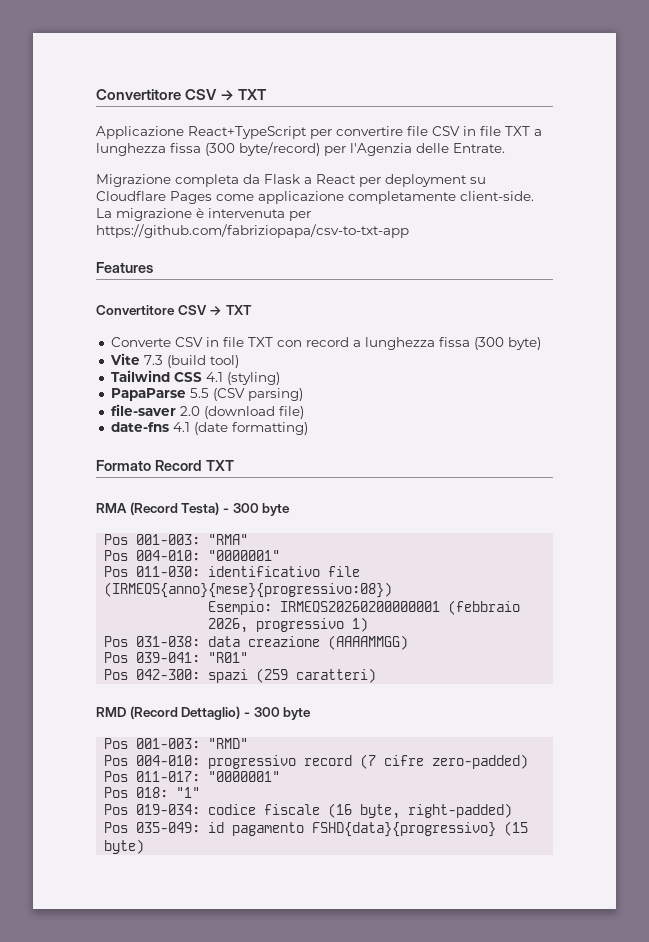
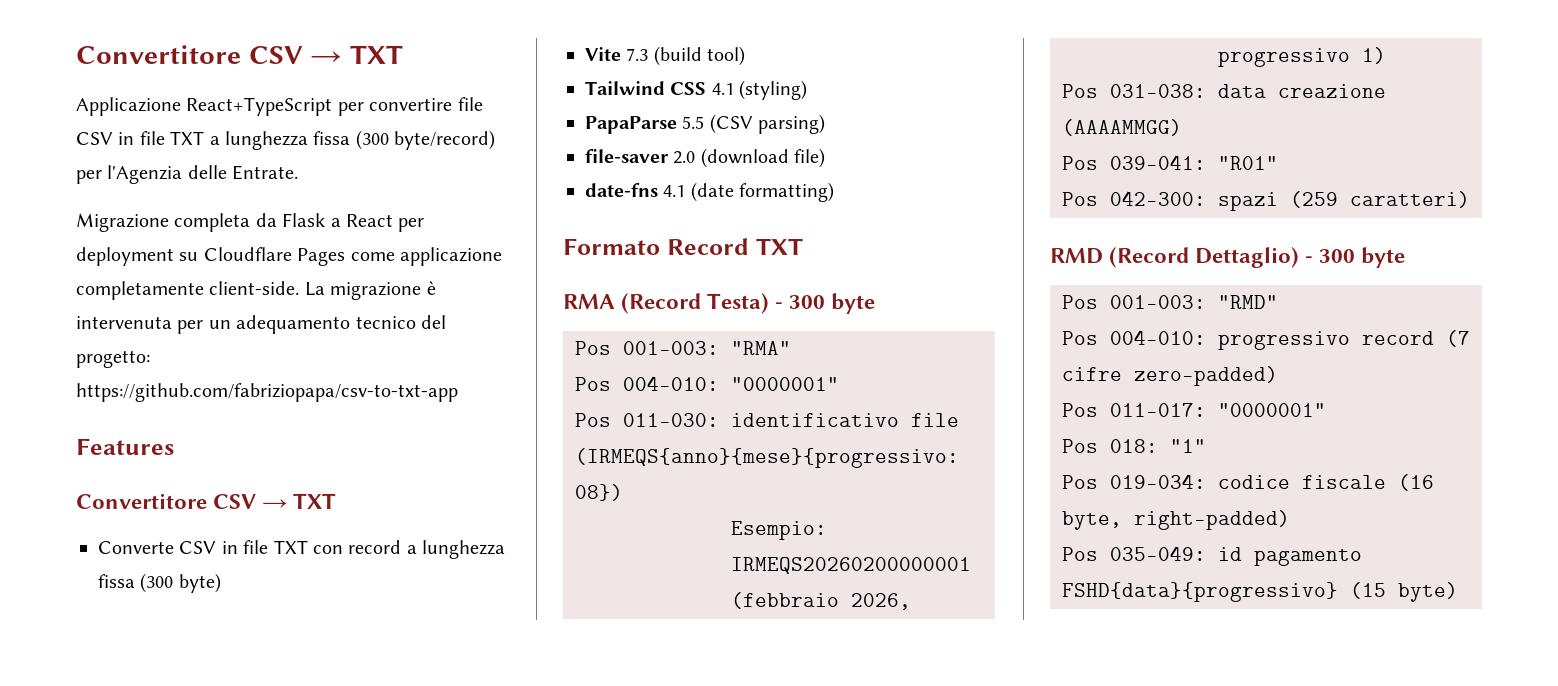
(311, 216) none -> [208,315,446,334] [76,350,150,368] un adequamento tecnico del progetto:

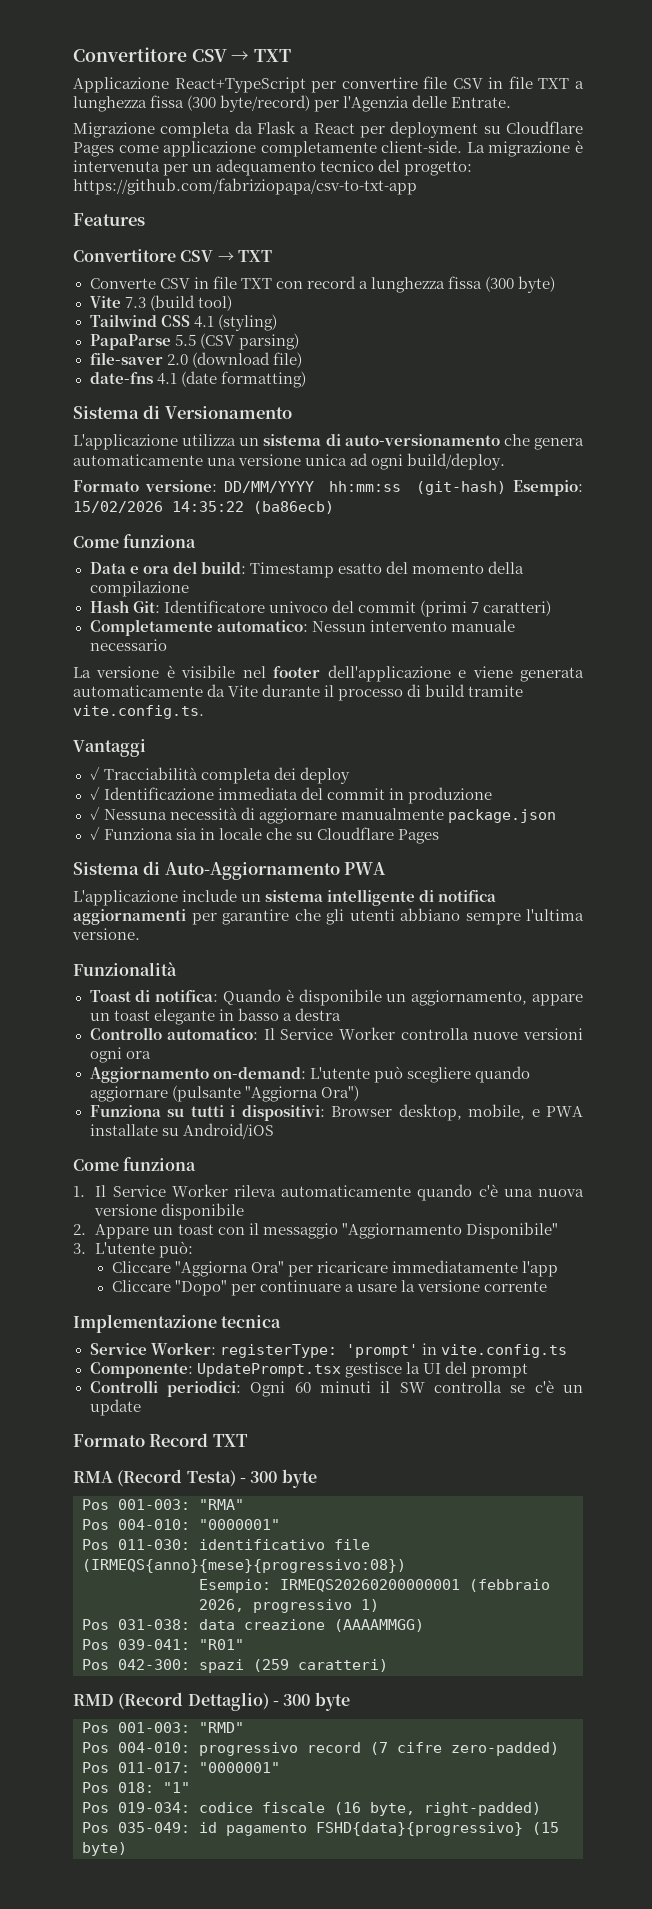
(835, 192) none -> [73,405,292,419] [73,434,584,450] [73,453,506,470] [73,480,584,496] [73,501,334,514] [73,534,197,548] [89,561,524,578] [89,581,189,597] [89,600,551,617] [89,619,515,636] [89,639,167,651] [73,665,584,682] [73,684,524,701] [73,705,204,719] [73,739,146,757] [89,766,350,784] [89,786,492,804] [89,806,556,824] [89,826,439,844] [73,861,387,880] [73,889,497,906] [73,908,584,925] [72,928,140,940] [73,962,177,976] [89,989,583,1006] [89,1008,341,1025] [89,1027,584,1040] [89,1047,151,1063] [89,1066,530,1083] [89,1085,359,1102] [89,1104,583,1121] [89,1123,274,1139] [73,1157,197,1171] [73,1184,584,1201] [94,1203,245,1220] [73,1222,558,1239] [73,1241,194,1258] [111,1260,559,1277] [111,1280,548,1296] [73,1314,282,1333] [89,1342,567,1358] [89,1361,528,1378] [89,1380,584,1397] [89,1399,141,1416] // Sistema di Versionamento // L'applicazione utilizza un sistema di auto-versionamento che genera automaticamente una versione unica ad ogni build/deploy. // Formato versione: DD/MM/YYYY hh:mm:ss (git-hash) Esempio: 15/02/2026 14:35:22 (ba86ecb) // Come funziona // Data e ora del build: Timestamp esatto del momento della compilazione // Hash Git: Identificatore univoco del commit (primi 7 caratteri) // Completamente automatico: Nessun intervento manuale necessario // La versione è visibile nel footer dell'applicazione e viene generata automaticamente da Vite durante il processo di build tramite vite.config.ts. // Vantaggi // ✓ Tracciabilità completa dei deploy // ✓ Identificazione immediata del commit in produzione // ✓ Nessuna necessità di aggiornare manualmente package.json // ✓ Funziona sia in locale che su Cloudflare Pages // Sistema di Auto-Aggiornamento PWA // L'applicazione include un sistema intelligente di notifica aggiornamenti per garantire che gli utenti abbiano sempre l'ultima versione. // Funzionalità // Toast di notifica: Quando è disponibile un aggiornamento, appare un toast elegante in basso a destra // Controllo automatico: Il Service Worker controlla nuove versioni ogni ora // Aggiornamento on-demand: L'utente può scegliere quando aggiornare (pulsante "Aggiorna Ora") // Funziona su tutti i dispositivi: Browser desktop, mobile, e PWA installate su Android/iOS // Come funziona // 1. Il Service Worker rileva automaticamente quando c'è una nuova versione disponibile // 2. Appare un toast con il messaggio "Aggiornamento Disponibile" // 3. L'utente può: // Cliccare "Aggiorna Ora" per ricaricare immediatamente l'app // Cliccare "Dopo" per continuare a usare la versione corrente // Implementazione tecnica // Service Worker: registerType: 'prompt' in vite.config.ts // Componente: UpdatePrompt.tsx gestisce la UI del prompt // Controlli periodici: Ogni 60 minuti il SW controlla se c'è un update

